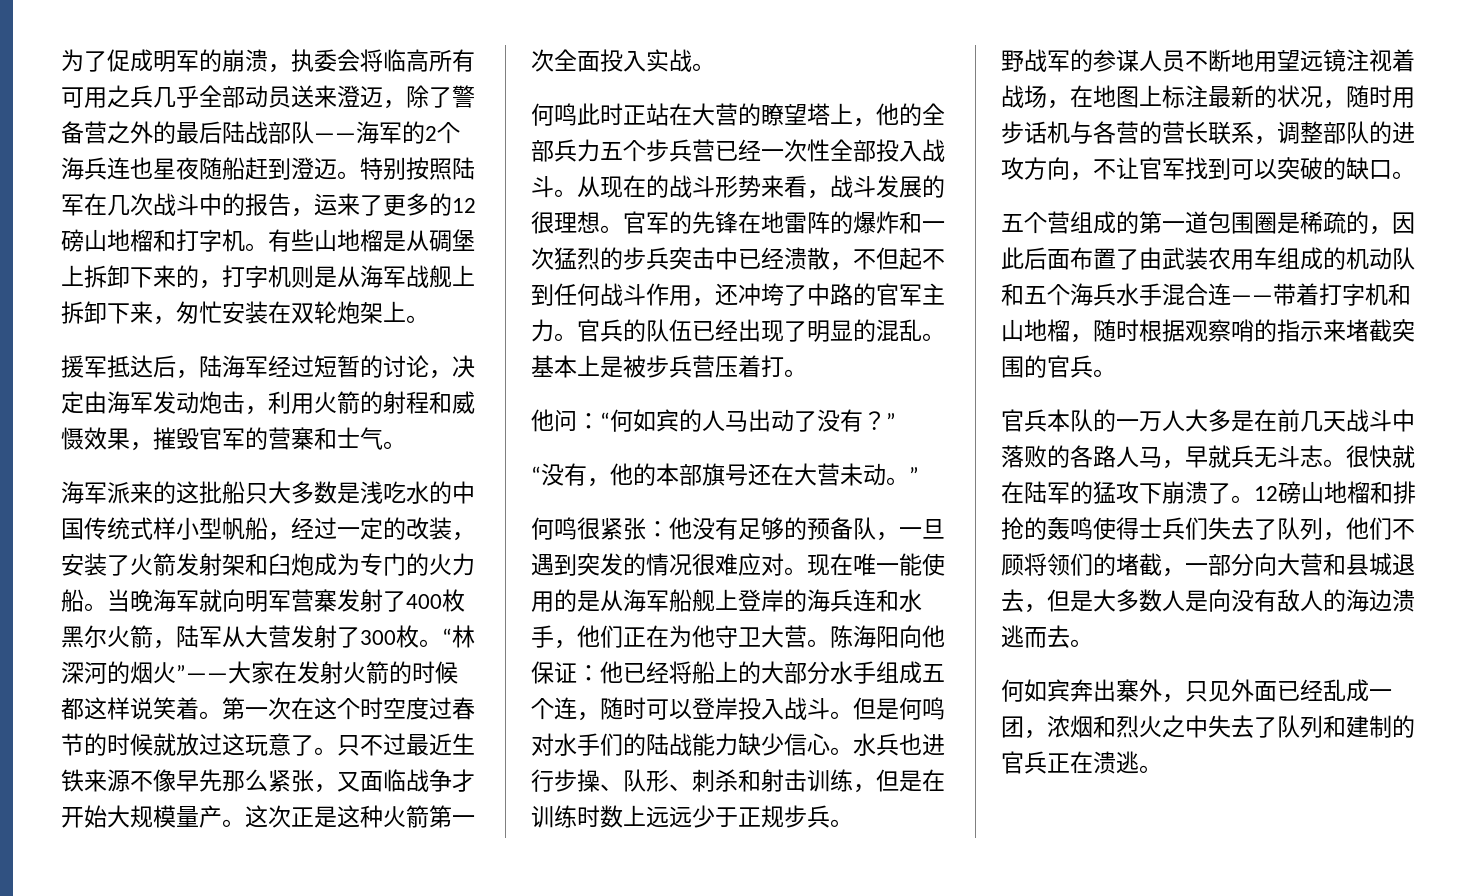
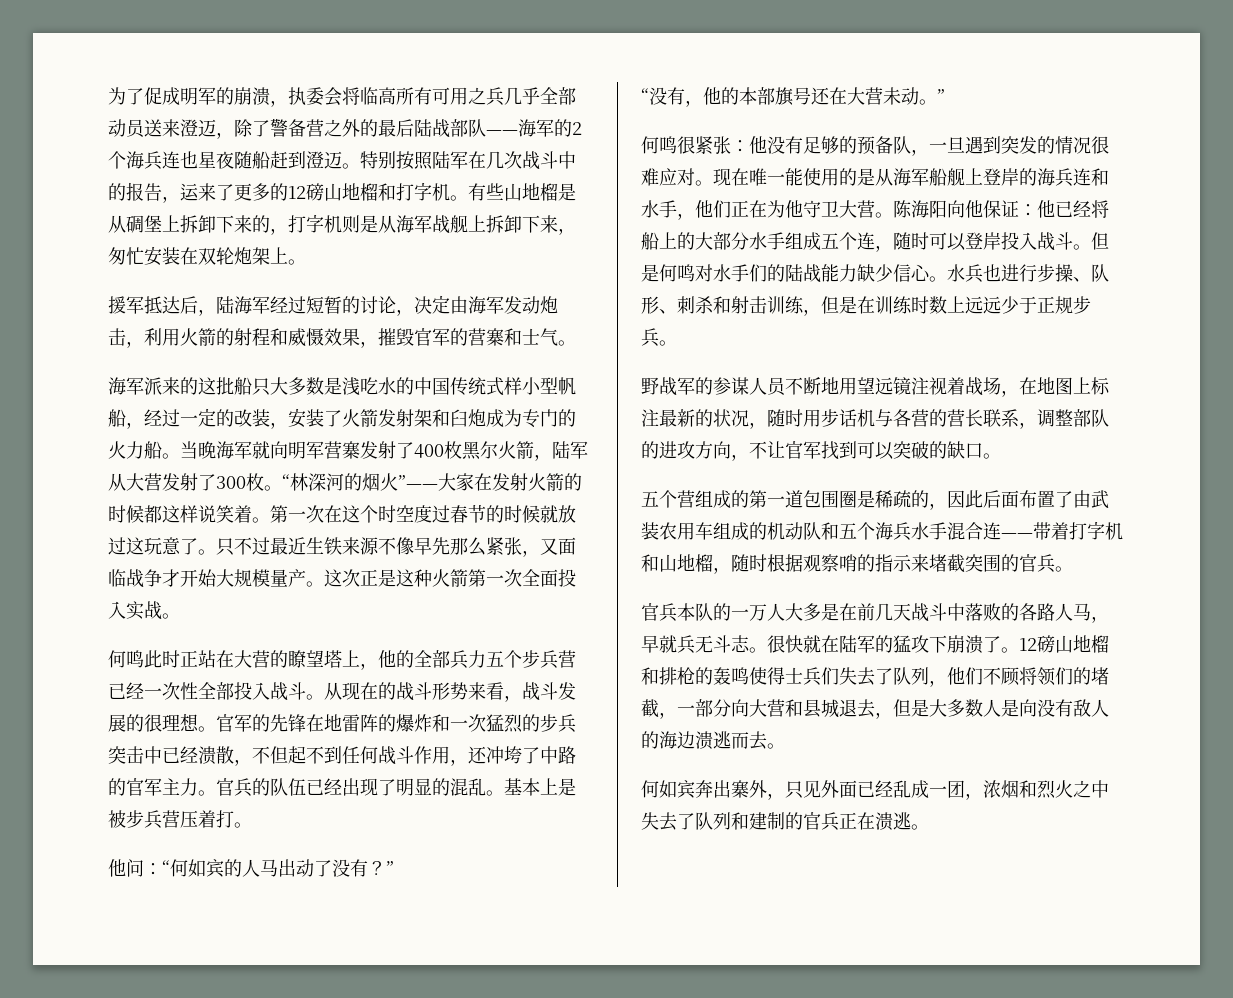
[1001,517,1024,540] 抢 -> [677,667,695,685] 枪

